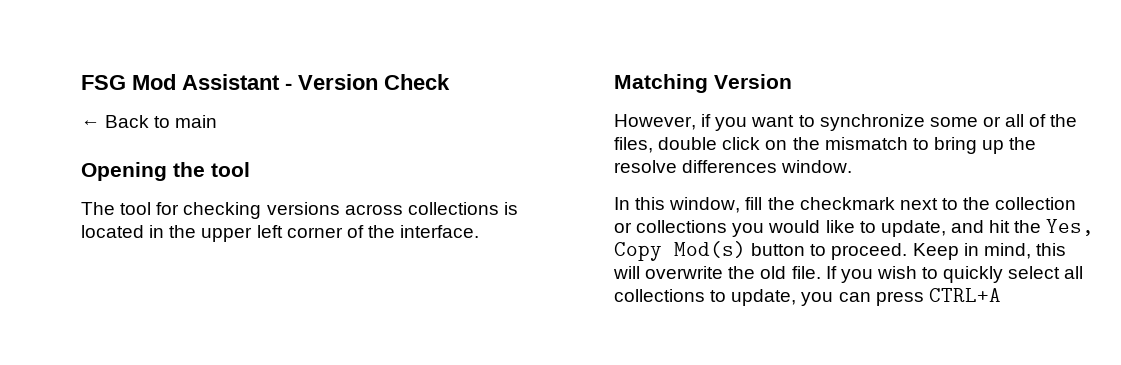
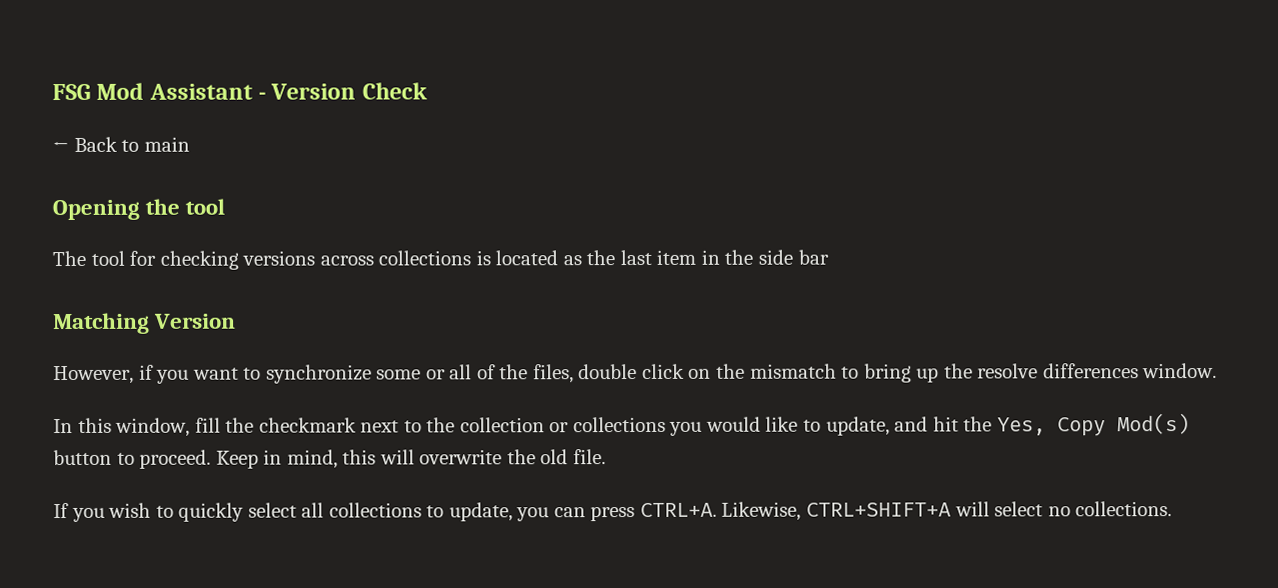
[149,225,480,242] in the upper left corner of the interface. -> [562,249,829,266] as the last item in the side bar
(821, 272) none -> (606, 457) //
[928,288,1001,302] CTRL+A -> [639,501,1173,521] CTRL+A. Likewise, CTRL+SHIFT+A will select no collections.

